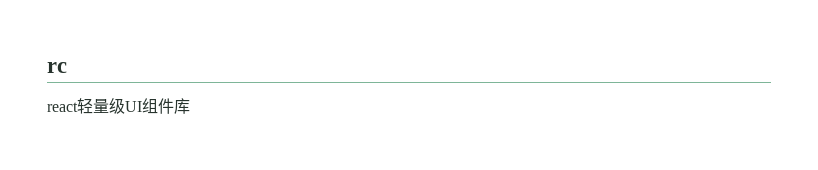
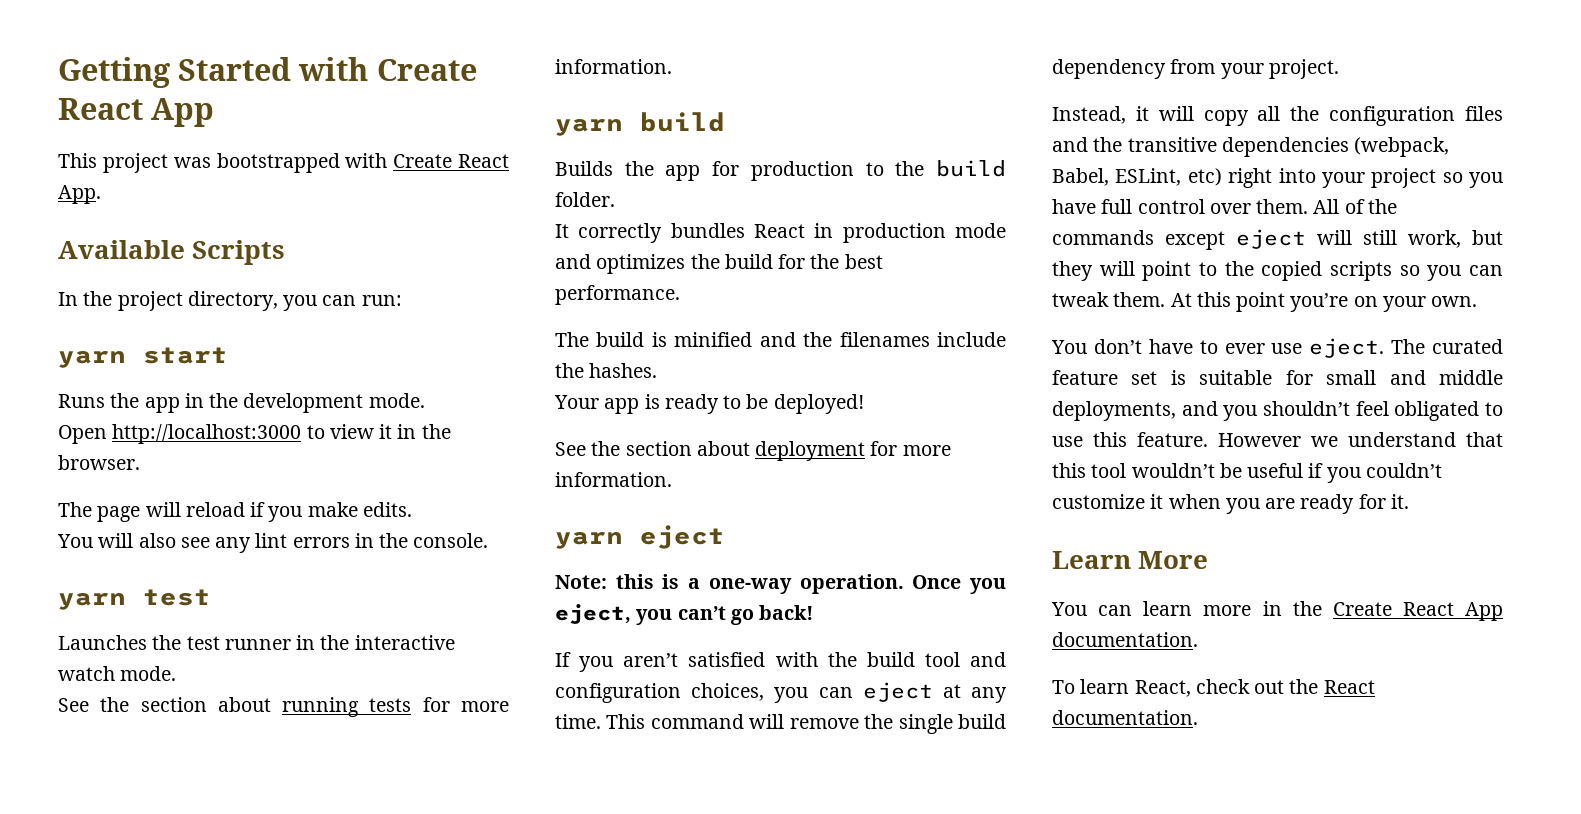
[47,62,67,73] [47,98,190,114] rc // react轻量级UI组件库 -> [58,57,477,88] [58,98,215,127] [58,153,509,173] [58,185,101,204] [58,240,286,265] [58,291,402,311] [58,347,228,368] [58,393,425,413] [58,424,451,444] [58,455,140,470] [58,502,412,522] [57,533,489,553] [58,589,211,610] [58,635,455,650] [58,666,177,681] [58,697,509,717] [555,59,672,74] [555,112,725,136] [555,160,1006,181] [555,192,615,207] [555,223,1006,243] [555,254,883,274] [555,285,680,305] [555,332,1006,347] [555,363,658,378] [554,394,864,414] [555,441,951,461] [555,472,672,487] [555,525,725,549] [555,574,1006,594] [555,604,814,625] [555,652,1006,672] [555,682,1007,703] [555,714,1006,734] [1052,59,1339,79] [1052,106,1503,126] [1052,137,1450,157] [1052,168,1503,188] [1052,199,1397,214] [1052,229,1503,250] [1052,261,1503,281] [1052,292,1478,312] [1051,338,1503,358] [1052,370,1503,385] [1052,401,1503,421] [1052,432,1503,447] [1052,463,1442,483] [1052,494,1409,514] [1052,551,1209,569] [1051,601,1503,621] [1052,632,1198,647] [1052,679,1375,697] [1052,710,1198,725] Getting Started with Create React App // This project was bootstrapped with Create React App. // Available Scripts // In the project directory, you can run: // yarn start // Runs the app in the development mode. // Open http://localhost:3000 to view it in the browser. // The page will reload if you make edits. // You will also see any lint errors in the console. // yarn test // Launches the test runner in the interactive watch mode. // See the section about running tests for more information. // yarn build // Builds the app for production to the build folder. // It correctly bundles React in production mode and optimizes the build for the best performance. // The build is minified and the filenames include the hashes. // Your app is ready to be deployed! // See the section about deployment for more information. // yarn eject // Note: this is a one-way operation. Once you eject, you can’t go back! // If you aren’t satisfied with the build tool and configuration choices, you can eject at any time. This command will remove the single build dependency from your project. // Instead, it will copy all the configuration files and the transitive dependencies (webpack, Babel, ESLint, etc) right into your project so you have full control over them. All of the commands except eject will still work, but they will point to the copied scripts so you can tweak them. At this point you’re on your own. // You don’t have to ever use eject. The curated feature set is suitable for small and middle deployments, and you shouldn’t feel obligated to use this feature. However we understand that this tool wouldn’t be useful if you couldn’t customize it when you are ready for it. // Learn More // You can learn more in the Create React App documentation. // To learn React, check out the React documentation.

